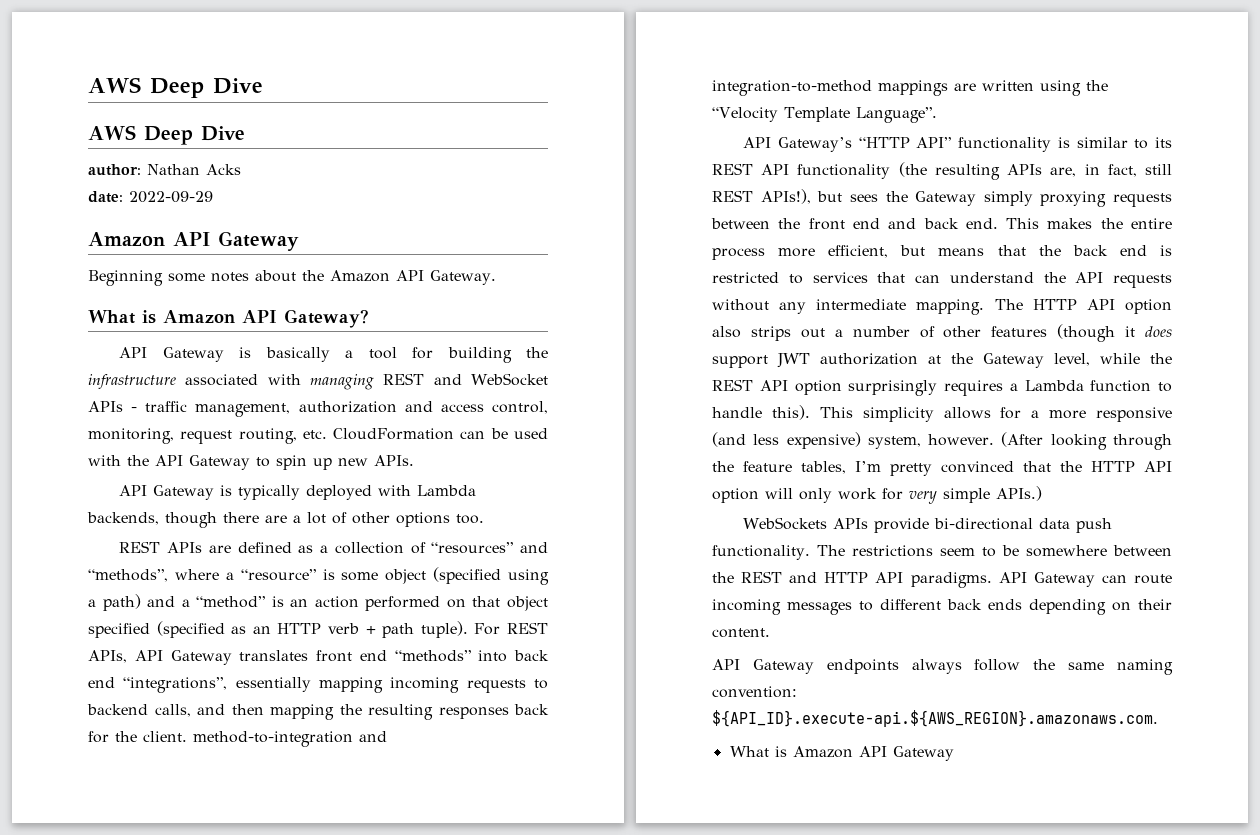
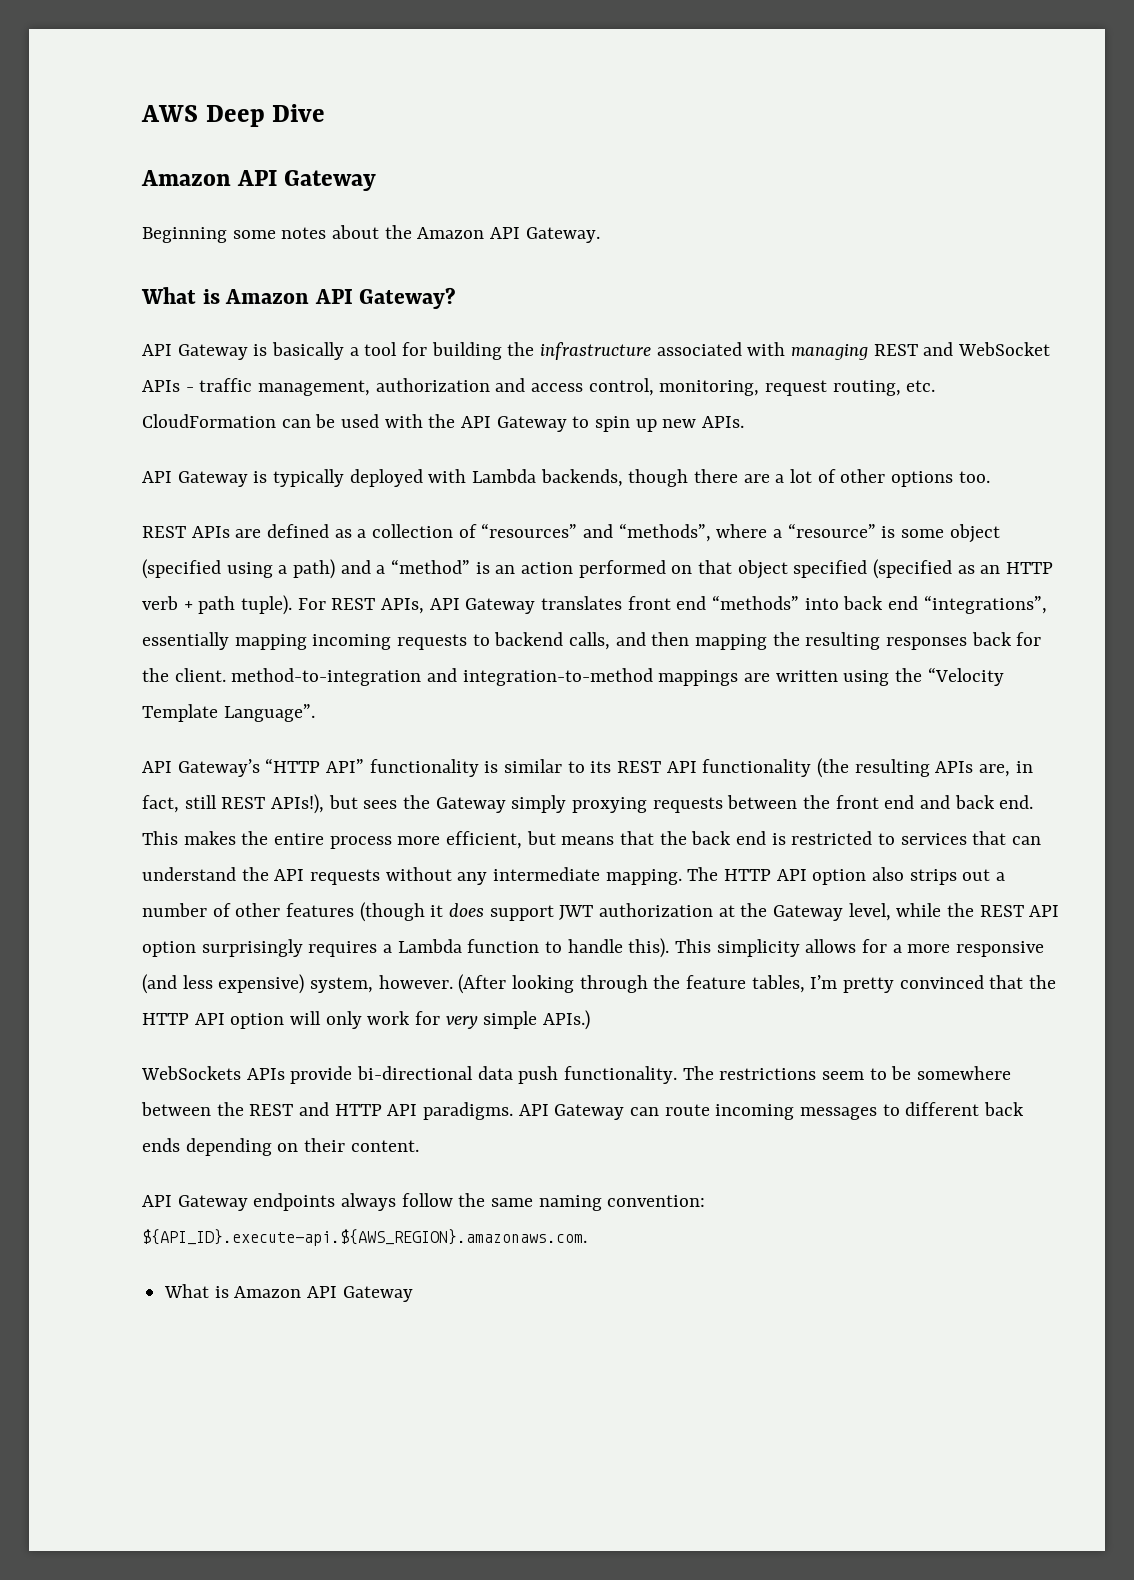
[88,77,263,98] [88,125,245,145] [88,164,241,176] [88,191,213,203] AWS Deep Dive // AWS Deep Dive // author: Nathan Acks // date: 2022-09-29 -> [141,104,326,127] AWS Deep Dive

